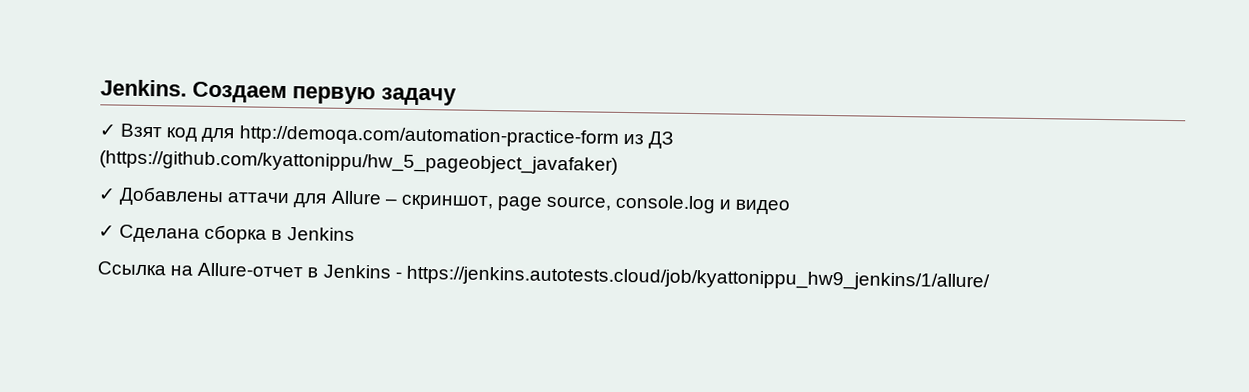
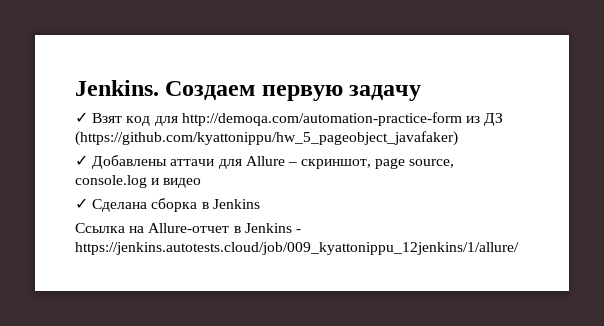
[405,265,990,292] https://jenkins.autotests.cloud/job/kyattonippu_hw9_jenkins/1/allure/ -> [75,242,519,255] https://jenkins.autotests.cloud/job/009_kyattonippu_12jenkins/1/allure/

